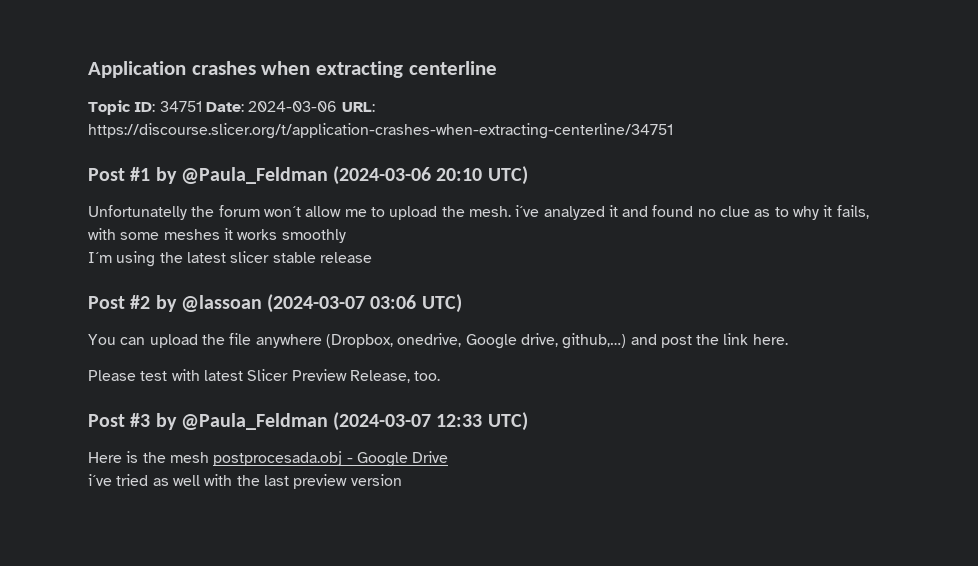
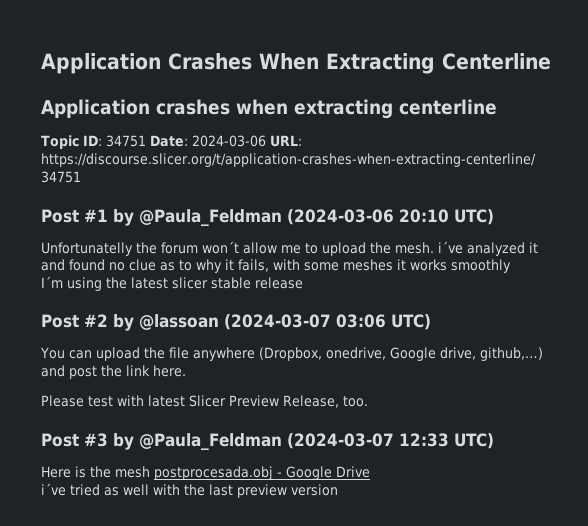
[88,61,186,78] Application -> [41,53,551,74] [41,99,150,118] Application Crashes When Extracting Centerline // Application

